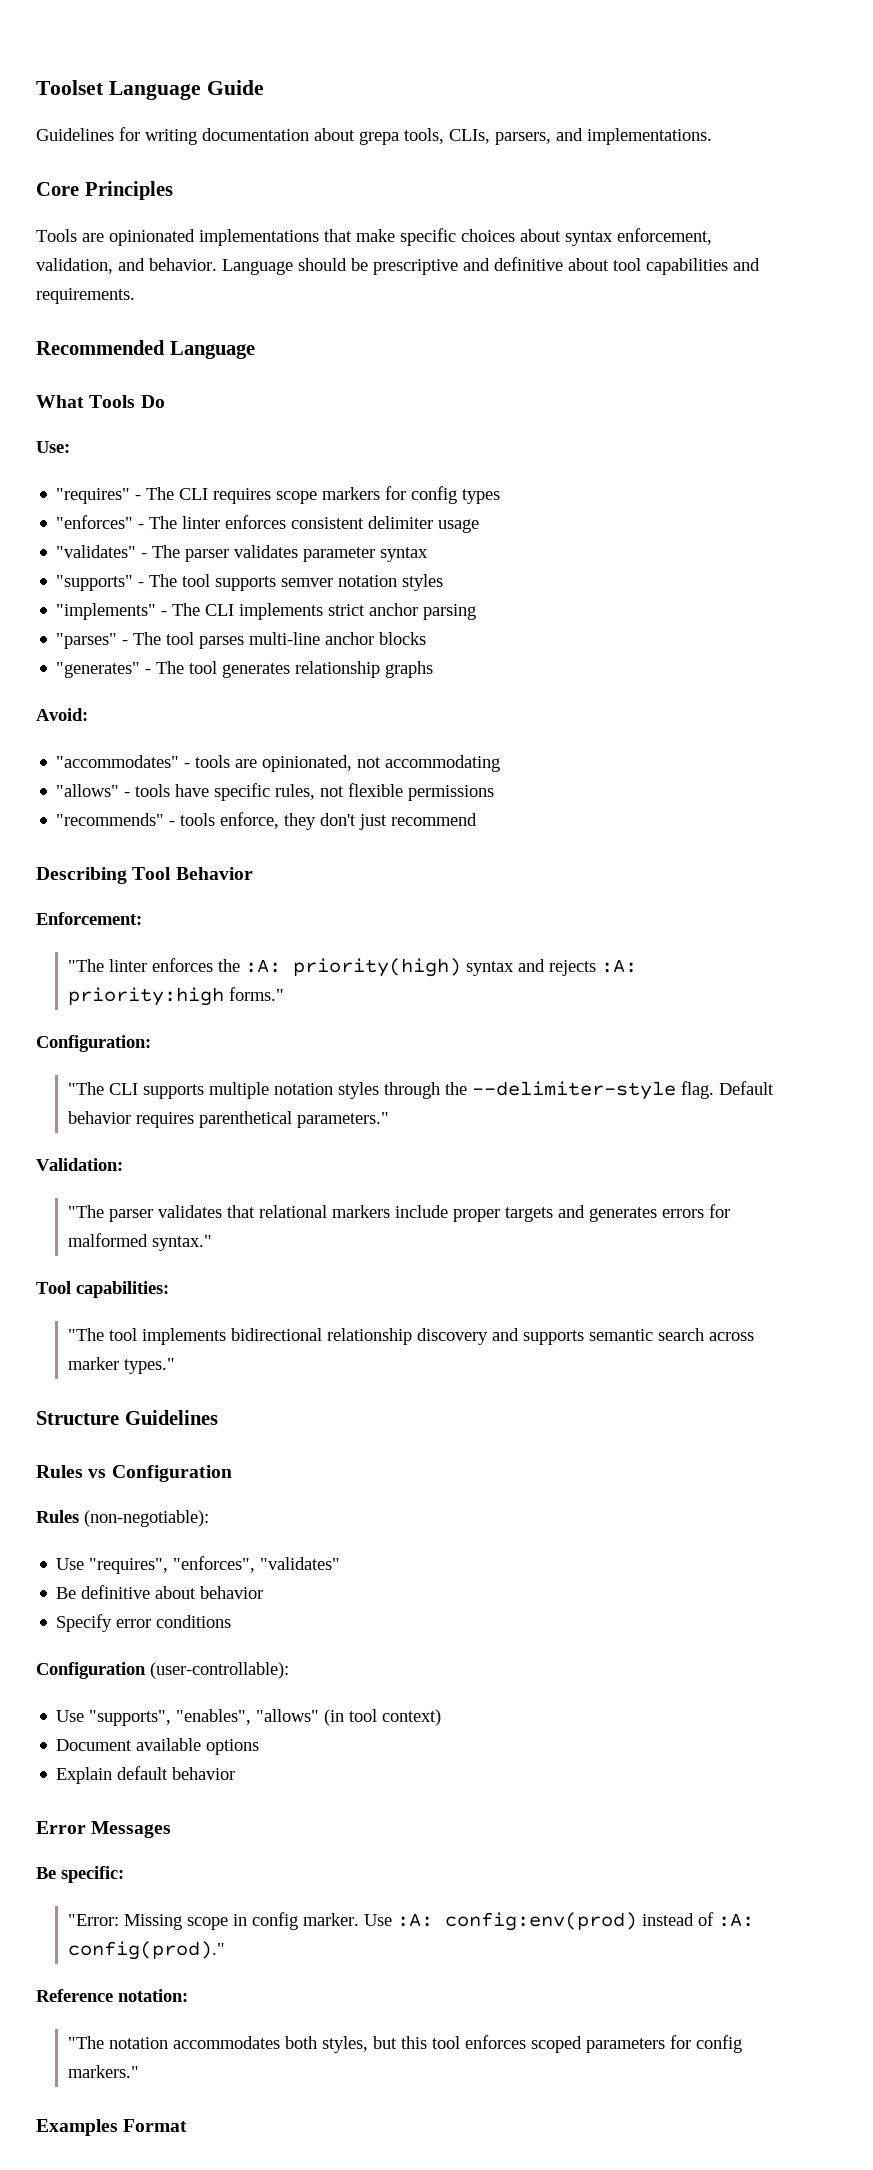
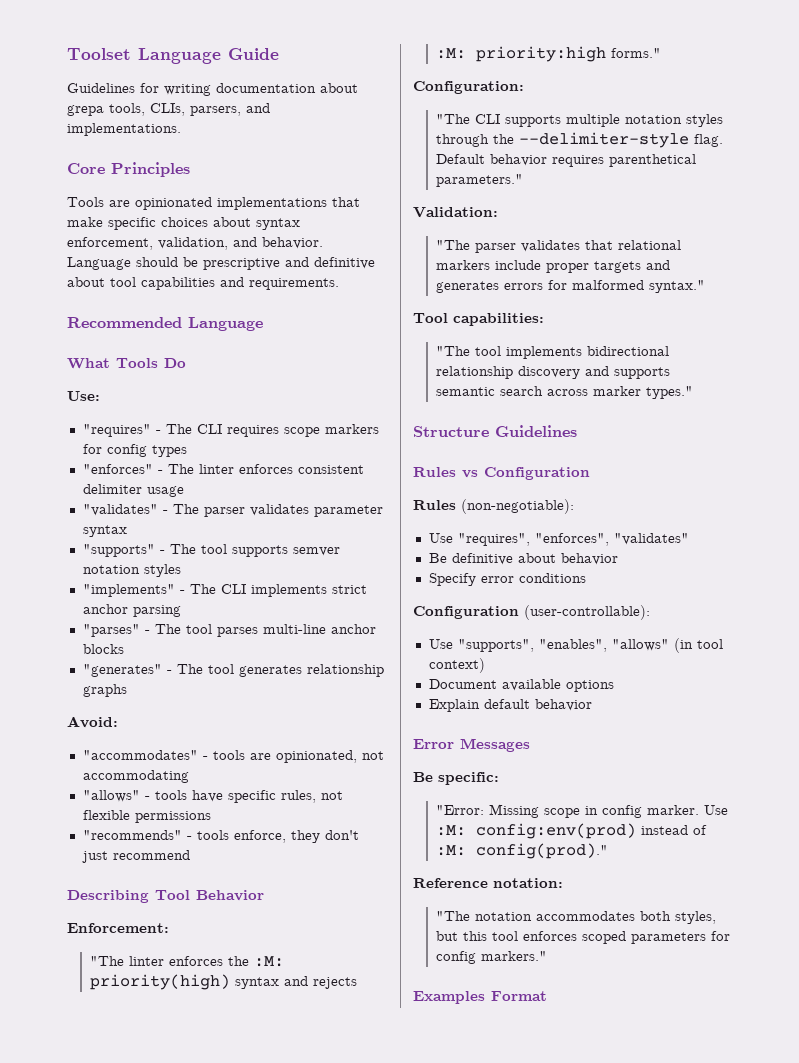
[245,959,282,973] :A: -> [254,956,285,967] :M:
[601,959,638,973] :A: -> [436,48,467,59] :M:
[397,1913,434,1927] :A: -> [436,825,467,836] :M:
[718,1913,755,1927] :A: -> [436,845,467,856] :M:

